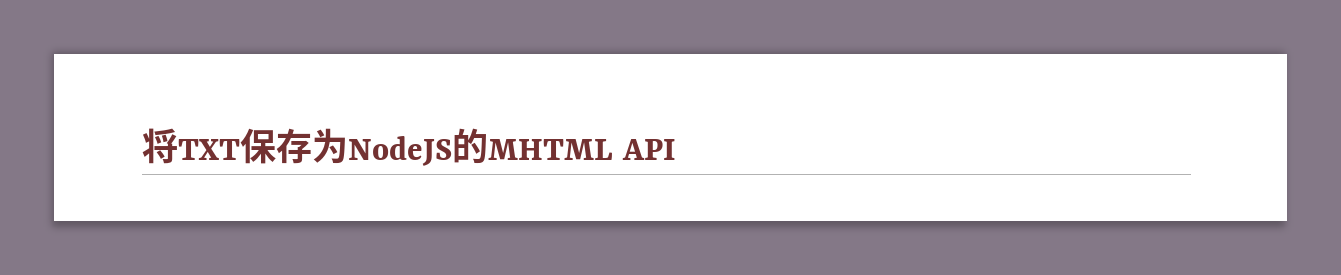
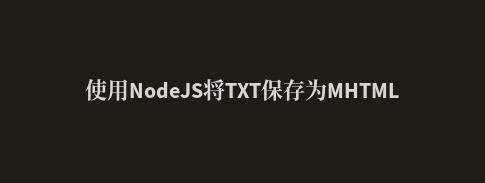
(142, 146) none -> [85,79,203,101] 使用NodeJS
[348,128,676,166] NodeJS的MHTML API -> [327,83,399,98] MHTML

